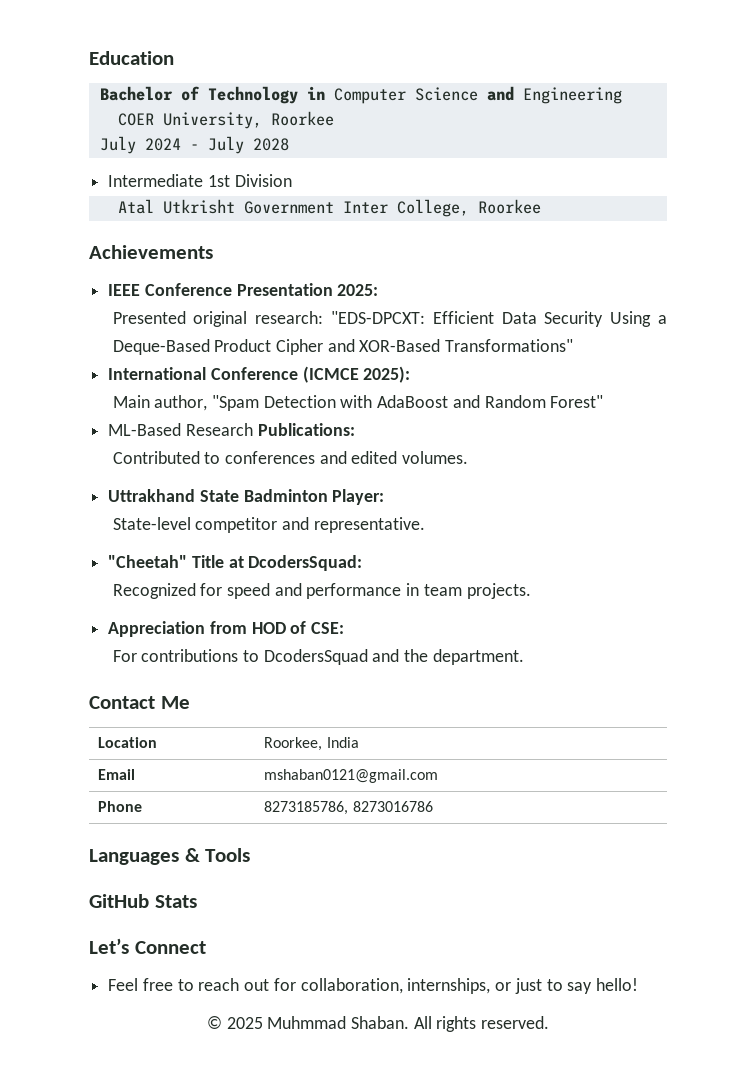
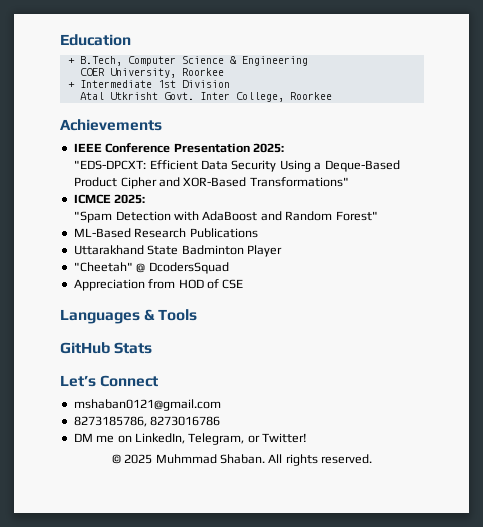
[99,86,325,104] Bachelor of Technology in -> [67,56,122,66] + B.Tech,
[486,86,514,101] and -> [229,56,237,64] &
[99,136,289,154] July 2024 - July 2028 // -> [67,82,75,88] +
[243,201,334,214] Government -> [163,92,194,100] Govt.
[112,311,324,327] Presented original research: -> (284, 148) none
[108,366,411,383] [112,395,208,411] International Conference (ICMCE 2025): // Main author, -> [73,194,146,204] ICMCE 2025: //
[257,423,355,436] [112,451,469,464] [108,489,385,505] [112,517,425,533] [108,555,363,571] [112,583,531,599] [108,621,345,637] [112,649,524,665] [89,696,190,709] [98,737,158,748] [264,737,359,751] [98,769,136,780] [264,769,439,783] [98,801,143,812] [264,801,433,815] Publications: // Contributed to conferences and edited volumes. // Uttrakhand State Badminton Player: // State-level competitor and representative. // "Cheetah" Title at DcodersSquad: // Recognized for speed and performance in team projects. // Appreciation from HOD of CSE: // For contributions to DcodersSquad and the department. // Contact Me // Location | Roorkee, India // Email | mshaban0121@gmail.com // Phone | 8273185786, 8273016786 -> [189,228,258,238] [73,245,282,257] [73,262,229,274] [73,279,244,291] Publications // Uttarakhand State Badminton Player // "Cheetah" @ DcodersSquad // Appreciation from HOD of CSE
[108,978,638,994] Feel free to reach out for collaboration, internships, or just to say hello! -> [73,399,221,411] [73,416,221,427] [73,433,307,445] mshaban0121@gmail.com // 8273185786, 8273016786 // DM me on LinkedIn, Telegram, or Twitter!

